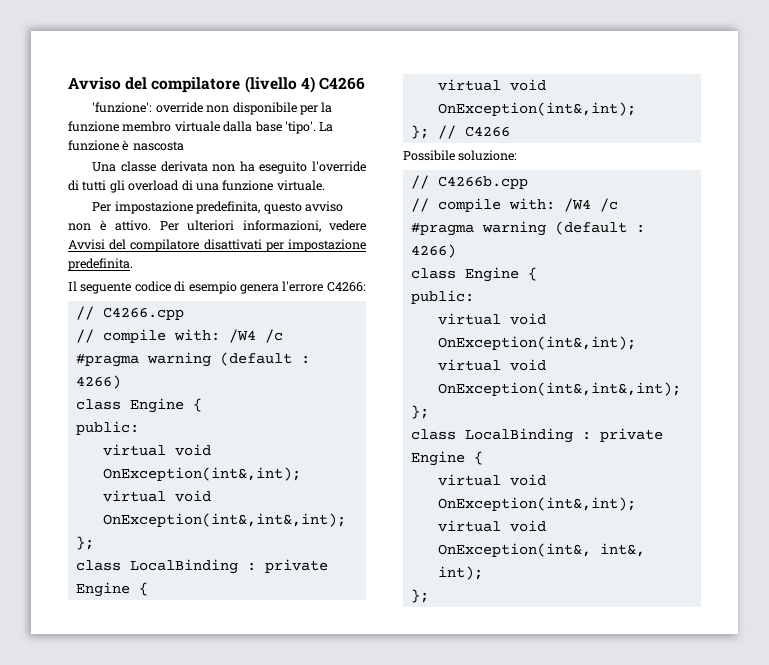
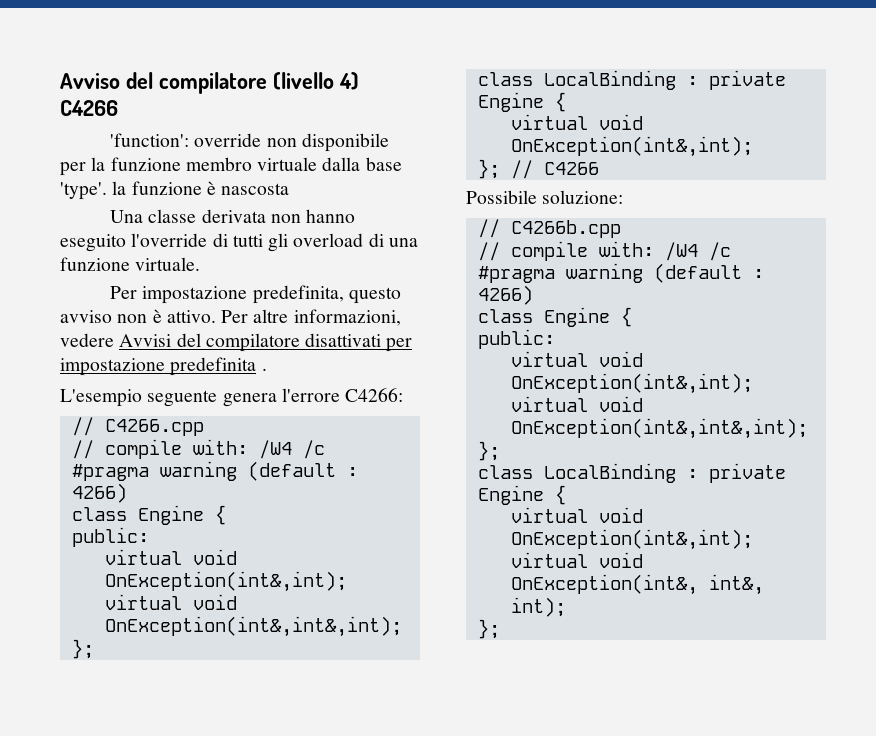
[92,102,153,113] 'funzione': -> [110,133,190,147] 'function':
[284,121,334,134] 'tipo'. La -> [60,181,127,200] 'type'. la
[239,161,255,172] ha -> [306,209,356,223] hanno
[187,220,234,231] ulteriori -> [253,309,289,323] altre
[68,258,133,271] [68,281,237,294] predefinita. // Il seguente codice di esempio -> [170,357,267,376] [60,389,218,407] predefinita . // L'esempio seguente

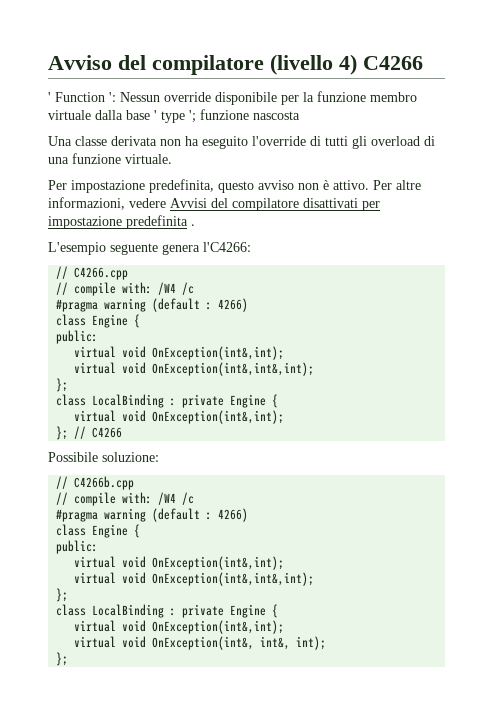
[110,133,297,147] 'function': override non -> [48,92,211,102] ' Function ': Nessun override
[60,181,216,200] 'type'. la funzione è -> [154,109,249,123] ' type '; funzione
[306,209,356,223] hanno -> [185,136,199,146] ha
[281,388,404,402] l'errore C4266: -> [203,242,251,252] l'C4266:

